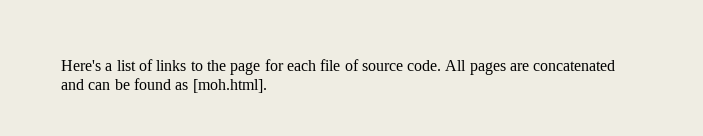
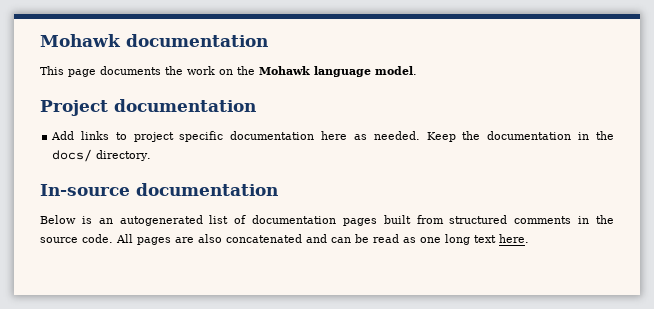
[61,59,359,75] Here's a list of links to the page for each file of -> [40,34,268,47] [40,66,417,77] [40,99,256,116] [51,131,614,142] [52,149,152,162] [40,183,278,196] [40,215,614,226] Mohawk documentation // This page documents the work on the Mohawk language model. // Project documentation // Add links to project specific documentation here as needed. Keep the documentation in the docs/ directory. // In-source documentation // Below is an autogenerated list of documentation pages built from structured comments in the
(530, 67) none -> [198,234,222,243] also
[133,78,267,93] found as [moh.html]. -> [373,234,529,245] read as one long text here.

